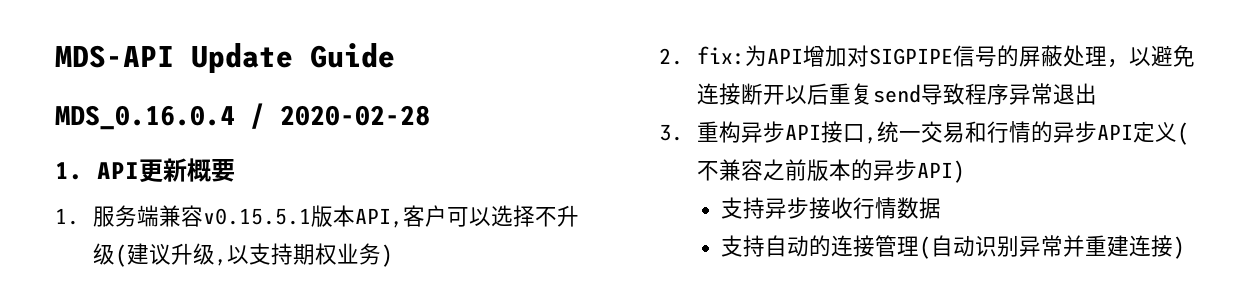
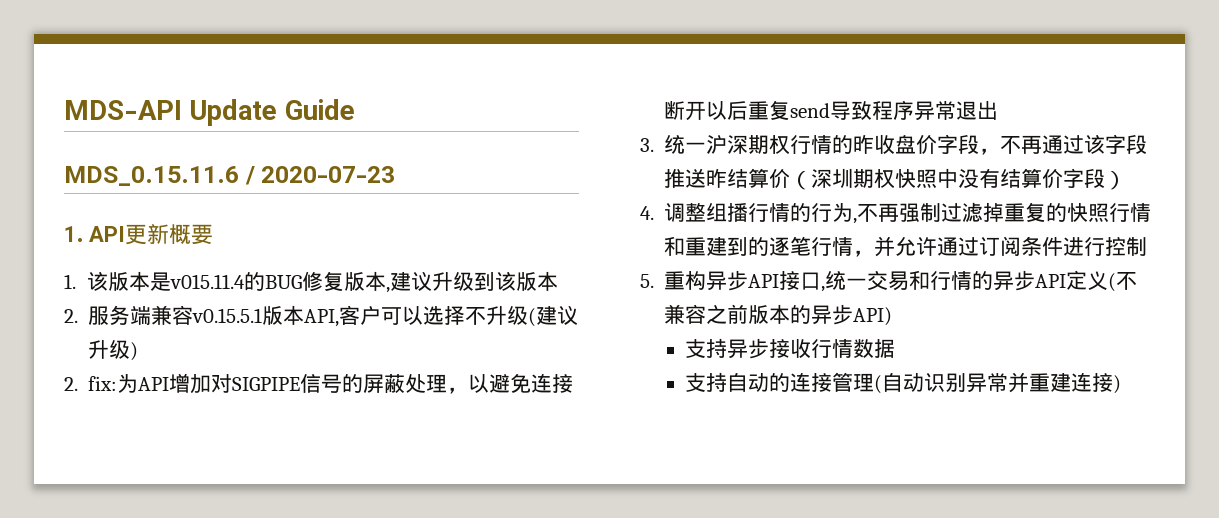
[55,103,430,130] MDS_0.16.0.4 / 2020-02-28 -> [64,166,396,186] MDS_0.15.11.6 / 2020-07-23
(79, 216) none -> [86,271,558,293] [64,309,78,323] 该版本是v015.11.4的BUG修复版本,建议升级到该版本 // 2.
[215,243,382,266] ,以支持期权业务 -> (131, 349) none
(683, 132) none -> [664,134,1148,155] [664,168,1127,190] [640,202,1152,224] [664,236,1148,257] [640,274,654,288] 统一沪深期权行情的昨收盘价字段，不再通过该字段推送昨结算价（深圳期权快照中没有结算价字段） // 4.调整组播行情的行为,不再强制过滤掉重复的快照行情和重建到的逐笔行情，并允许通过订阅条件进行控制 // 5.

